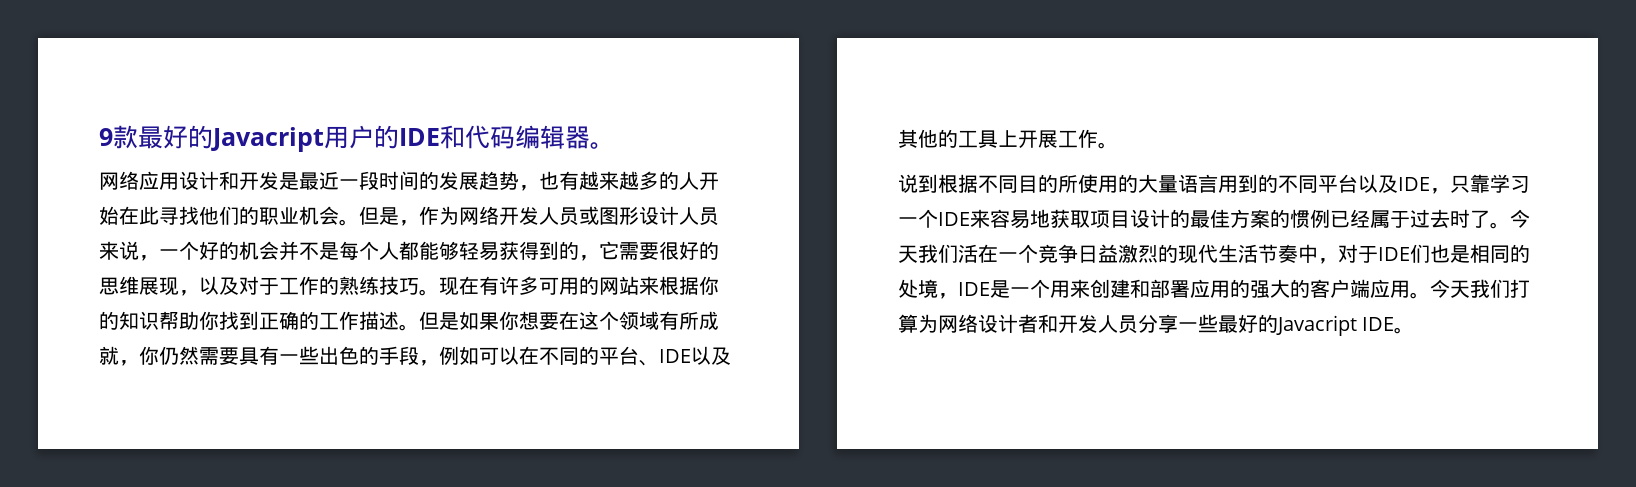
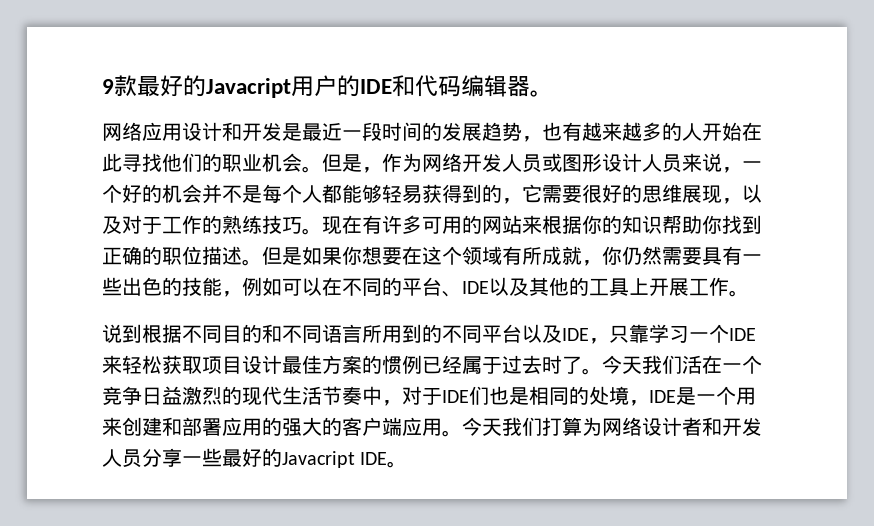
[319,311,359,330] 工作 -> [162,246,202,265] 职位
[379,346,419,365] 手段 -> [182,277,222,296] 技能
[1058,174,1218,193] 所使用的大量语言 -> [262,324,382,343] 和不同语言所
[990,209,1050,229] 容易地 -> [122,355,162,374] 轻松
[1170,209,1190,228] 的 -> (282, 364) none

